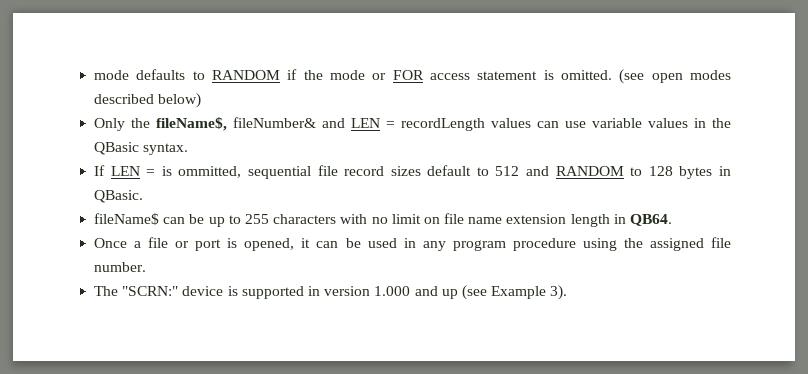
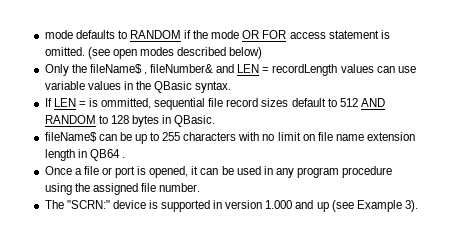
[372,73,387,80] or -> [242,30,260,39] OR
[156,117,228,131] fileName$, -> [89,64,147,75] fileName$ ,
[526,166,550,176] and -> [360,98,385,107] AND
[630,214,673,226] QB64. -> [89,149,125,161] QB64 .

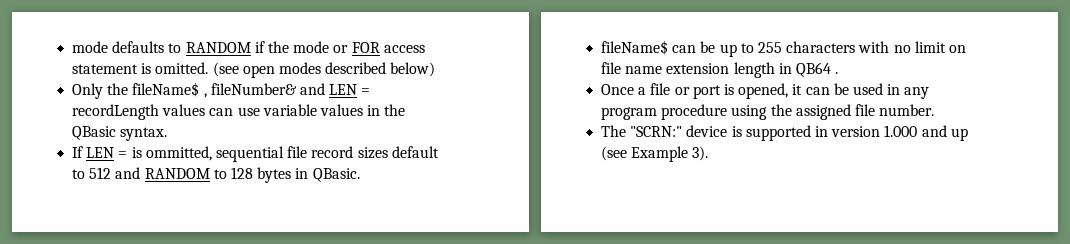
[242,30,260,39] OR -> [333,45,349,53] or
[360,98,385,107] AND -> [115,167,141,179] and

